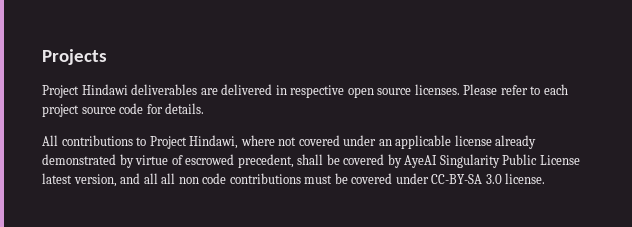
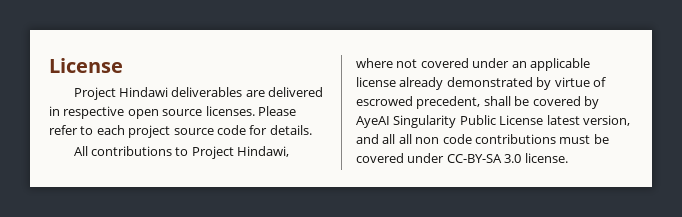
[42,49,107,65] Projects -> [49,58,123,73] License

